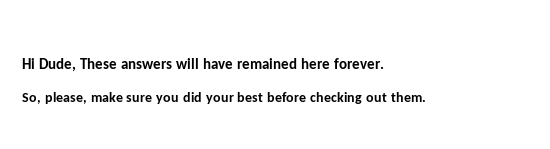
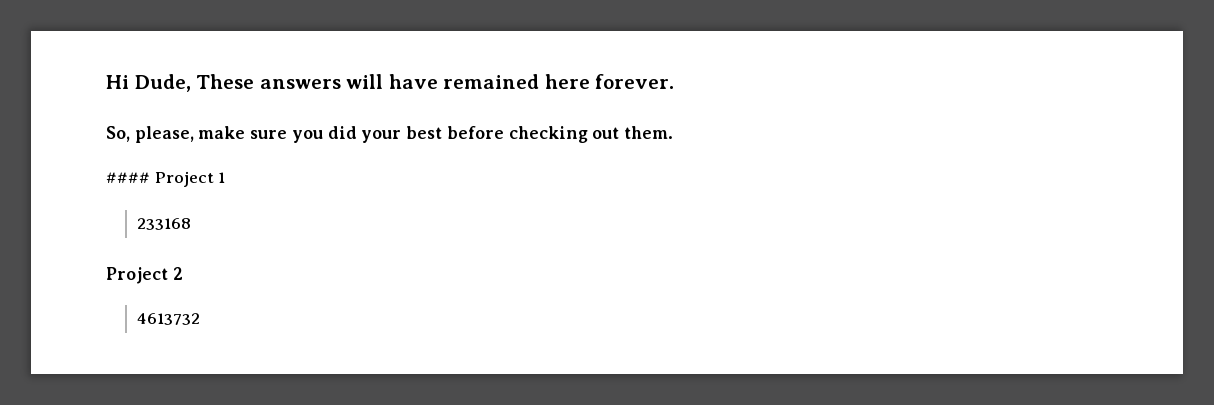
(426, 97) none -> [106,171,226,187] [136,218,191,230] [106,267,183,284] [136,313,200,325] // #### Project 1 // 233168 // Project 2 // 4613732

